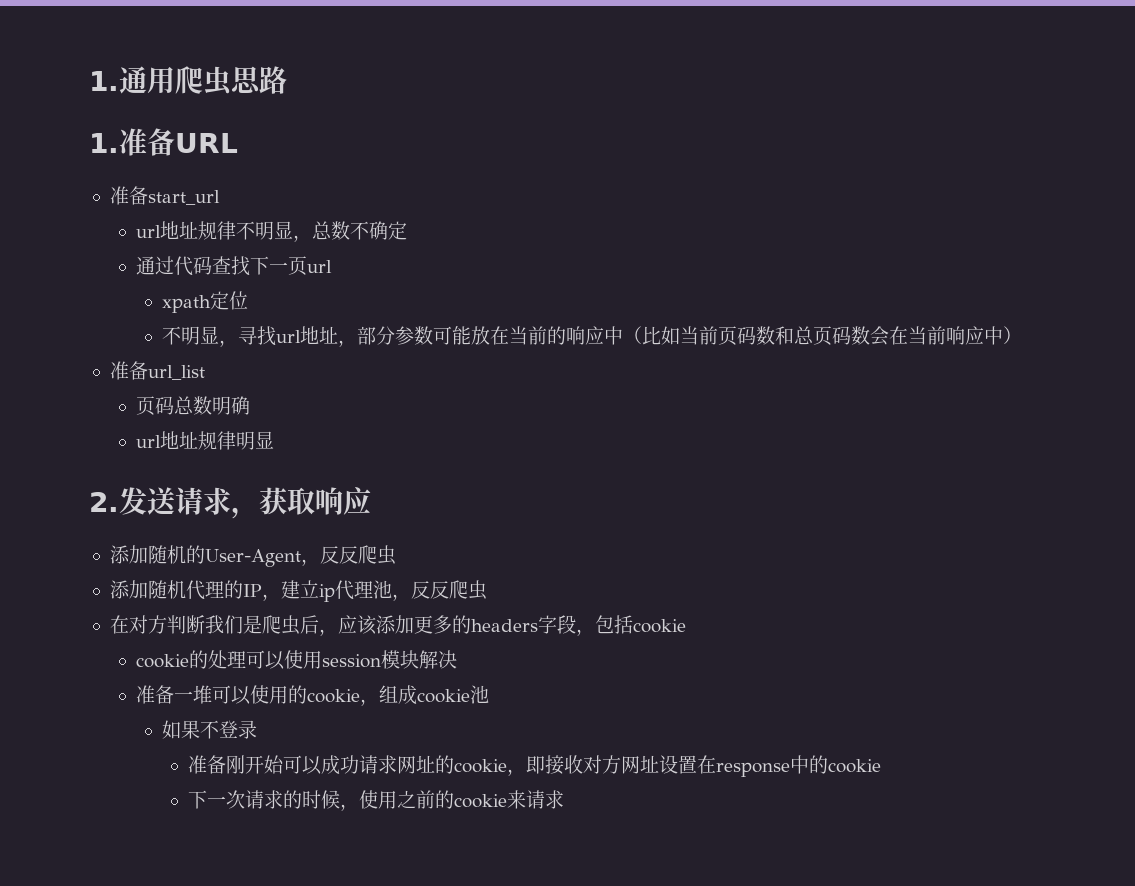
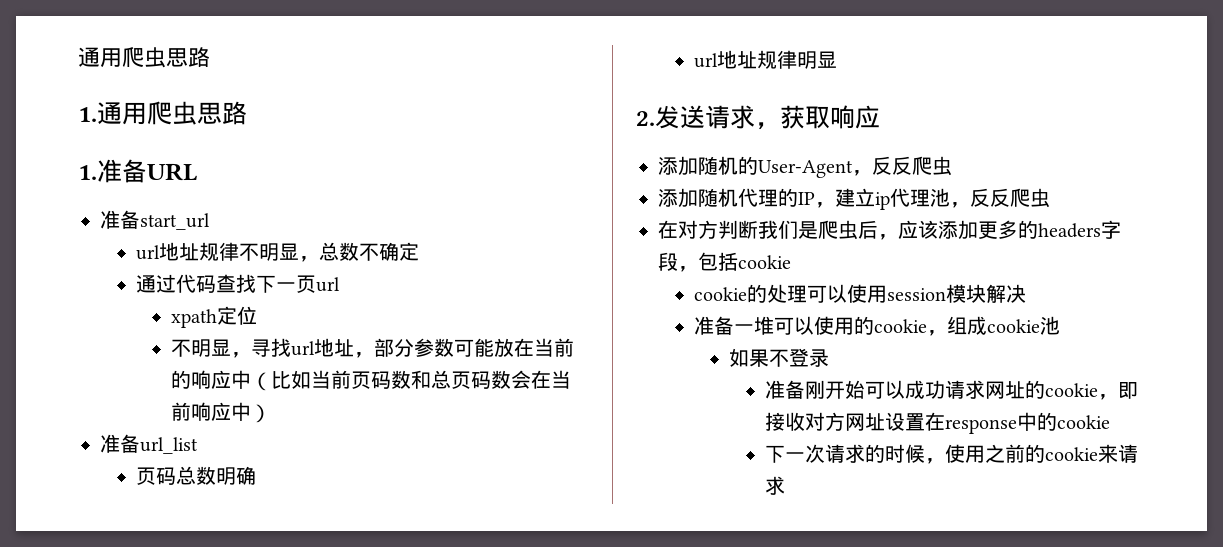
(89, 81) none -> [78,47,210,68] 通用爬虫思路 //

